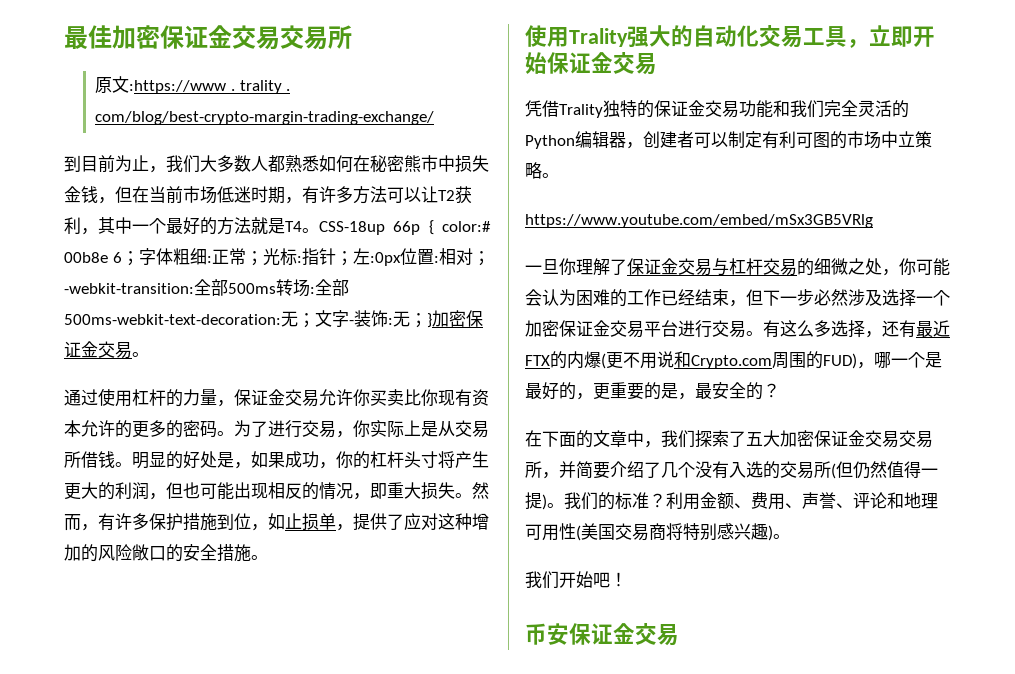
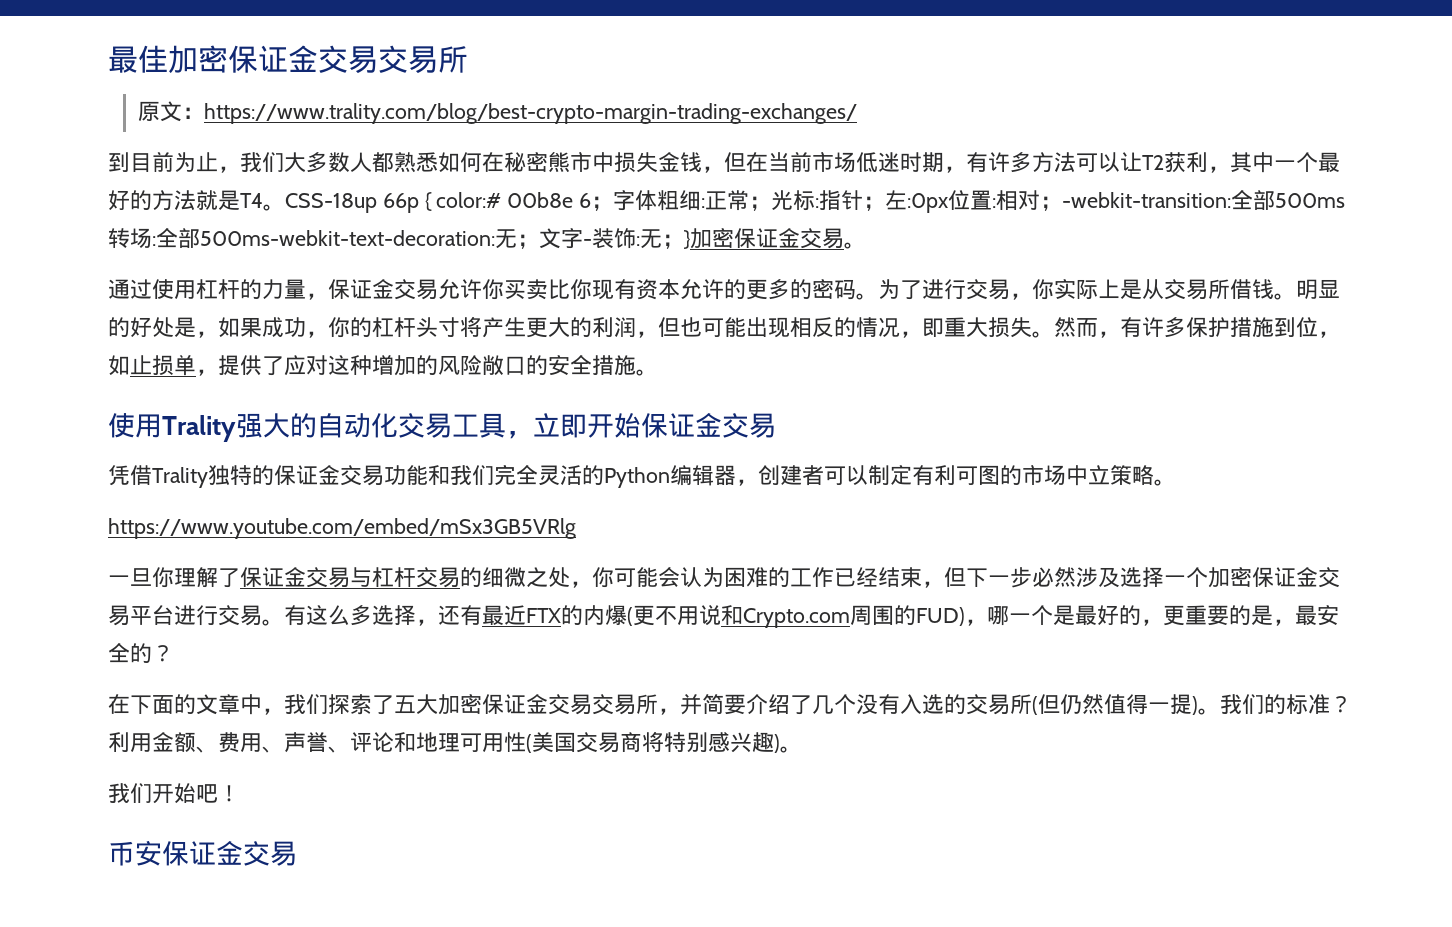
[129,80,291,94] [95,111,435,125] :https://www . trality . com/blog/best-crypto-margin-trading-exchange/ -> [182,103,858,124] ：https://www.trality.com/blog/best-crypto-margin-trading-exchanges/

